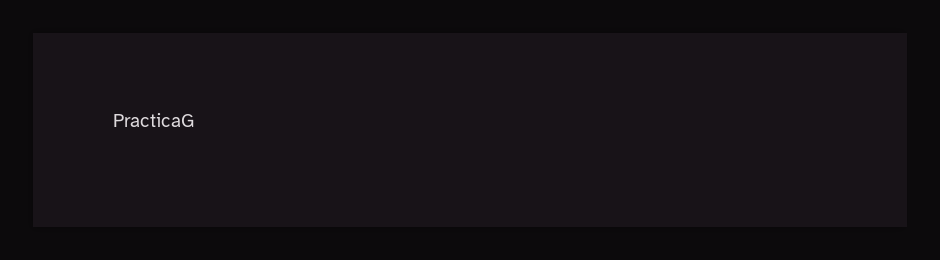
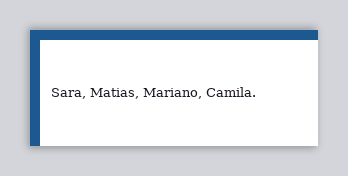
[113,113,194,127] PracticaG -> [51,87,256,99] Sara, Matias, Mariano, Camila.

